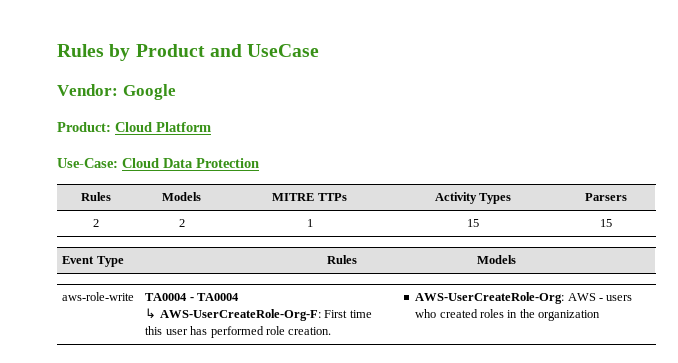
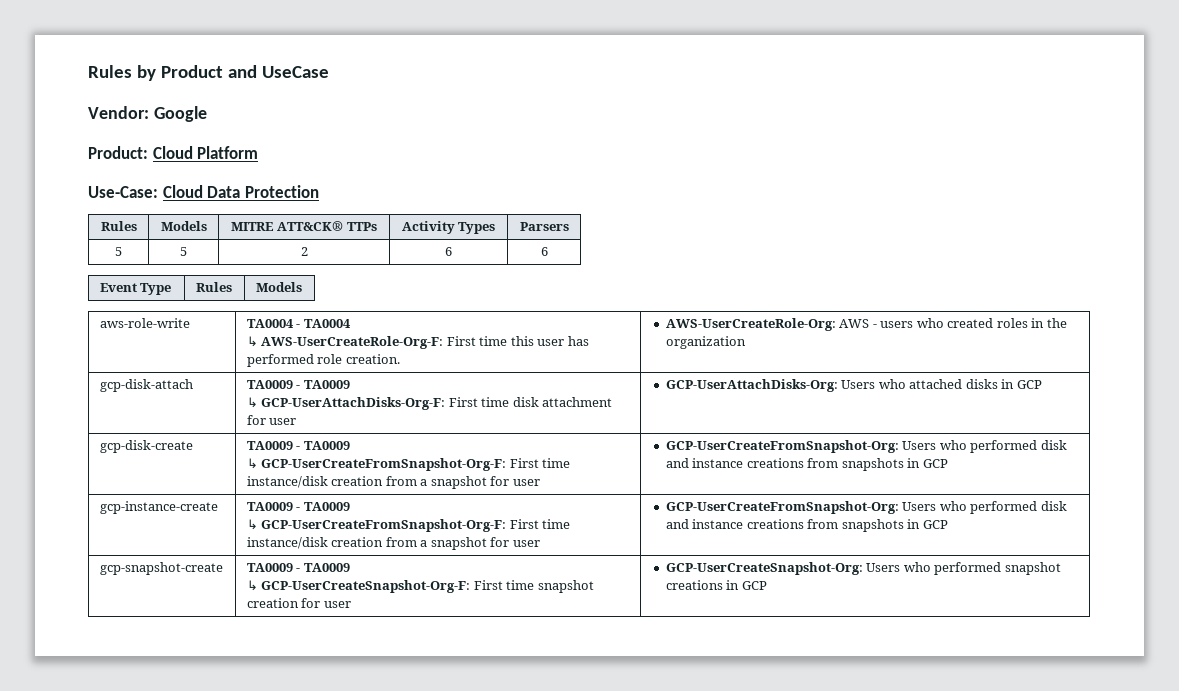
(315, 197) none -> [277,221,343,231] ATT&CK®
[93,219,99,227] [178,219,185,227] [306,219,313,227] [467,219,479,227] [599,219,612,227] 2 | 2 | 1 | 15 | 15 -> [115,247,122,256] [180,247,187,256] [300,247,308,256] [445,247,452,256] [540,247,548,256] 5 | 5 | 2 | 6 | 6
(601, 315) none -> [99,379,193,392] [246,380,350,389] [246,397,613,410] [246,415,297,425] [665,379,1042,392] [99,440,193,453] [246,441,350,450] [246,458,571,471] [246,476,540,489] [665,440,1067,453] [665,458,948,471] [99,501,218,514] [246,502,350,511] [246,519,571,532] [246,537,540,550] [665,501,1067,514] [665,519,948,532] [99,562,223,575] [246,563,350,572] [246,580,594,593] [246,598,351,608] [665,562,1061,575] [665,580,767,590] // gcp-disk-attach | TA0009 - TA0009 // ↳ GCP-UserAttachDisks-Org-F: First time disk attachment for user | GCP-UserAttachDisks-Org: Users who attached disks in GCP // gcp-disk-create | TA0009 - TA0009 // ↳ GCP-UserCreateFromSnapshot-Org-F: First time instance/disk creation from a snapshot for user | GCP-UserCreateFromSnapshot-Org: Users who performed disk and instance creations from snapshots in GCP // gcp-instance-create | TA0009 - TA0009 // ↳ GCP-UserCreateFromSnapshot-Org-F: First time instance/disk creation from a snapshot for user | GCP-UserCreateFromSnapshot-Org: Users who performed disk and instance creations from snapshots in GCP // gcp-snapshot-create | TA0009 - TA0009 // ↳ GCP-UserCreateSnapshot-Org-F: First time snapshot creation for user | GCP-UserCreateSnapshot-Org: Users who performed snapshot creations in GCP

